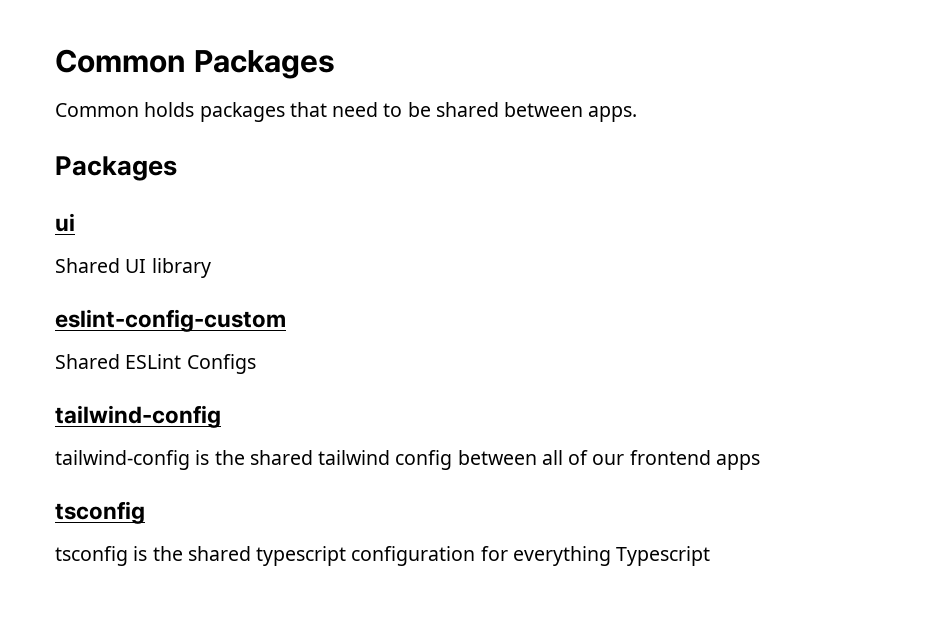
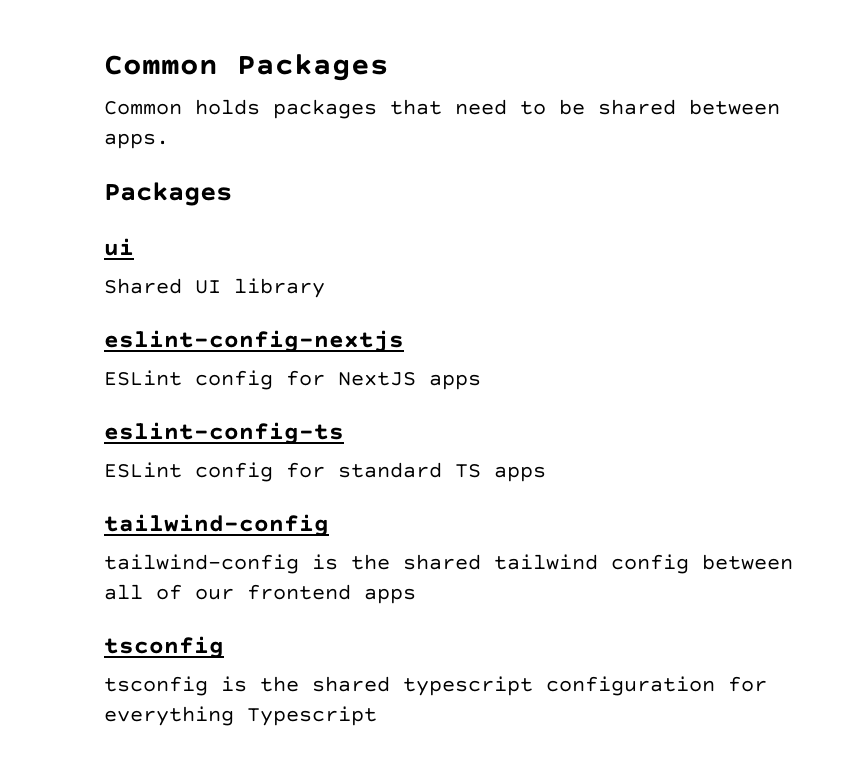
[55,309,286,332] [55,354,256,374] eslint-config-custom // Shared ESLint Configs -> [104,330,404,352] [104,370,481,390] [104,422,344,444] [104,462,546,482] eslint-config-nextjs // ESLint config for NextJS apps // eslint-config-ts // ESLint config for standard TS apps

